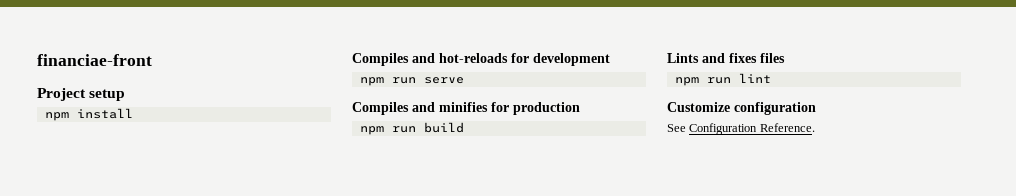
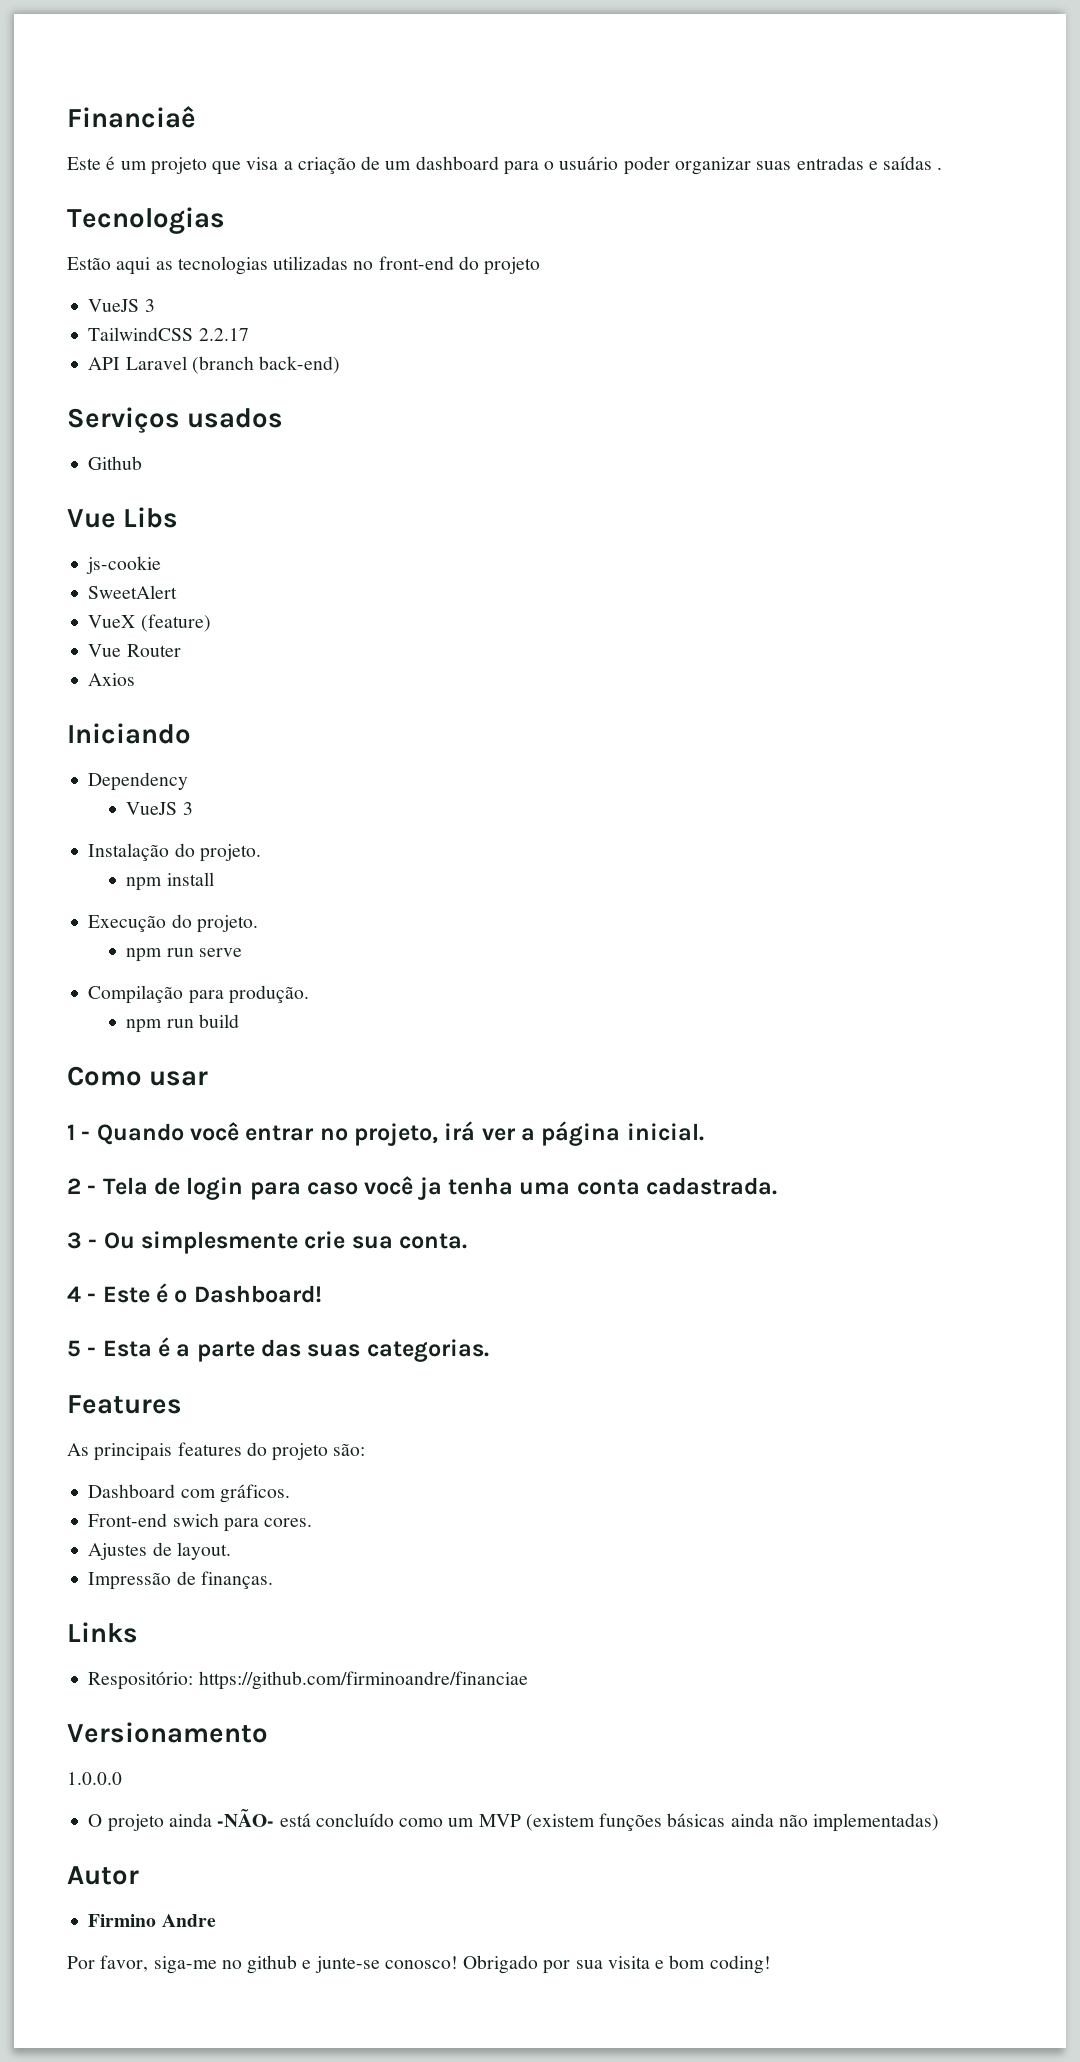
[37,54,152,66] [37,88,126,101] [44,108,133,121] [352,53,610,66] [359,77,464,86] [352,102,580,115] [359,122,464,135] [667,53,785,63] [674,73,771,86] [667,102,816,115] [667,123,815,135] financiae-front // Project setup // npm install // Compiles and hot-reloads for development // npm run serve // Compiles and minifies for production // npm run build // Lints and fixes files // npm run lint // Customize configuration // See Configuration Reference. -> [67,106,196,128] [67,156,943,175] [67,207,225,234] [67,256,541,275] [88,299,155,312] [88,327,249,341] [88,356,341,374] [67,407,284,434] [88,456,143,470] [67,507,179,528] [86,556,162,574] [88,585,178,599] [88,614,211,632] [88,644,181,657] [88,673,136,686] [67,723,191,744] [88,772,189,791] [126,802,193,815] [88,843,261,862] [126,872,214,891] [88,914,258,933] [126,948,242,962] [88,985,309,1004] [126,1014,239,1033] [67,1066,209,1086] [67,1121,704,1146] [67,1176,778,1200] [67,1231,468,1254] [67,1283,322,1303] [67,1337,489,1362] [67,1395,182,1414] [67,1442,366,1461] [88,1484,290,1503] [88,1513,313,1532] [88,1542,231,1560] [88,1571,273,1590] [67,1622,138,1643] [88,1671,528,1690] [67,1722,268,1743] [67,1772,122,1785] [88,1809,940,1832] [67,1866,139,1885] [88,1914,216,1927] [67,1955,771,1974] Financiaê // Este é um projeto que visa a criação de um dashboard para o usuário poder organizar suas entradas e saídas . // Tecnologias // Estão aqui as tecnologias utilizadas no front-end do projeto // VueJS 3 // TailwindCSS 2.2.17 // API Laravel (branch back-end) // Serviços usados // Github // Vue Libs // js-cookie // SweetAlert // VueX (feature) // Vue Router // Axios // Iniciando // Dependency // VueJS 3 // Instalação do projeto. // npm install // Execução do projeto. // npm run serve // Compilação para produção. // npm run build // Como usar // 1 - Quando você entrar no projeto, irá ver a página inicial. // 2 - Tela de login para caso você ja tenha uma conta cadastrada. // 3 - Ou simplesmente crie sua conta. // 4 - Este é o Dashboard! // 5 - Esta é a parte das suas categorias. // Features // As principais features do projeto são: // Dashboard com gráficos. // Front-end swich para cores. // Ajustes de layout. // Impressão de finanças. // Links // Respositório: https://github.com/firminoandre/financiae // Versionamento // 1.0.0.0 // O projeto ainda -NÃO- está concluído como um MVP (existem funções básicas ainda não implementadas) // Autor // Firmino Andre // Por favor, siga-me no github e junte-se conosco! Obrigado por sua visita e bom coding!

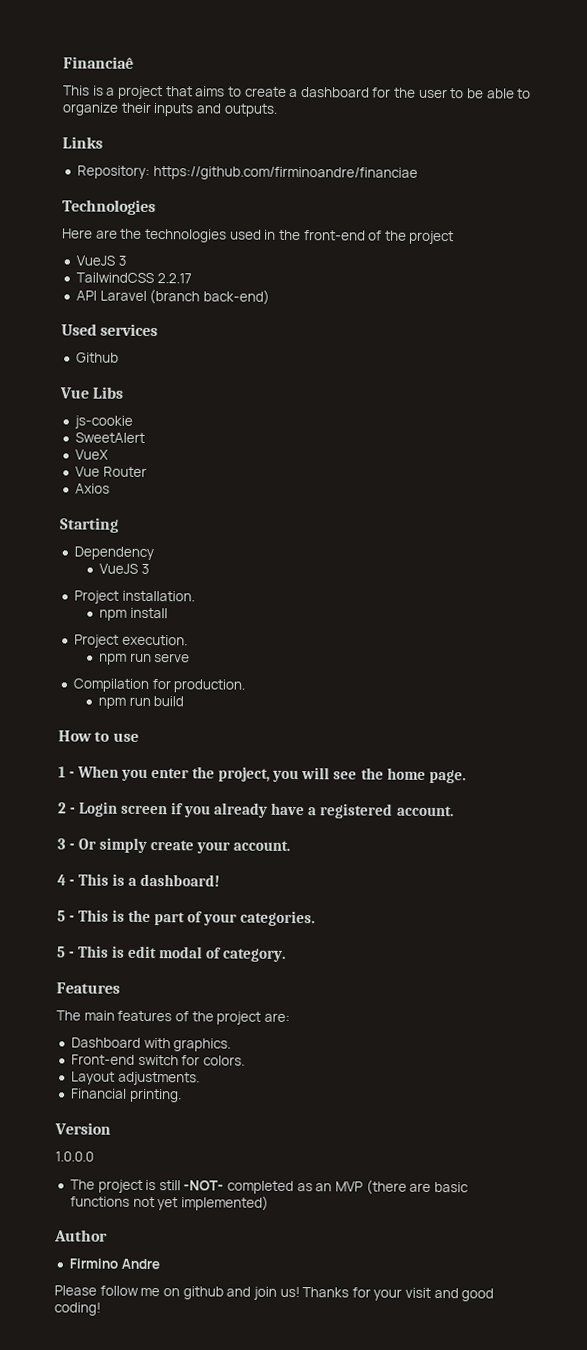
[67,156,943,175] [67,207,225,234] [67,256,541,275] Este é um projeto que visa a criação de um dashboard para o usuário poder organizar suas entradas e saídas . // Tecnologias // Estão aqui as tecnologias utilizadas no front-end do projeto -> [63,85,532,100] [62,102,277,117] [62,136,103,149] [76,165,418,181] [62,199,156,216] [62,228,455,245] This is a project that aims to create a dashboard for the user to be able to organize their inputs and outputs. // Links // Repository: https://github.com/firminoandre/financiae // Technologies // Here are the technologies used in the front-end of the project
[67,407,284,434] Serviços usados -> [61,323,159,337] Used services
[140,614,211,632] (feature) -> (109, 454) none
[67,723,191,744] Iniciando -> [59,517,119,533] Starting
[88,843,261,862] Instalação do projeto. -> [73,590,195,604] Project installation.
[88,914,258,933] Execução do projeto. -> [73,634,188,648] Project execution.
[88,985,309,1004] Compilação para produção. -> [72,678,246,693] Compilation for production.
[67,1066,209,1086] Como usar -> [58,730,139,742] How to use
[96,1121,704,1146] [67,1176,778,1200] [67,1231,468,1254] [67,1283,322,1303] [67,1337,489,1362] [67,1395,182,1414] [67,1442,366,1461] Quando você entrar no projeto, irá ver a página inicial. // 2 - Tela de login para caso você ja tenha uma conta cadastrada. // 3 - Ou simplesmente crie sua conta. // 4 - Este é o Dashboard! // 5 - Esta é a parte das suas categorias. // Features // As principais features do projeto são: -> [77,765,466,784] [58,801,454,819] [57,837,291,854] [57,873,221,887] [57,909,316,927] [57,945,287,962] [56,982,120,994] [56,1010,290,1025] When you enter the project, you will see the home page. // 2 - Login screen if you already have a registered account. // 3 - Or simply create your account. // 4 - This is a dashboard! // 5 - This is the part of your categories. // 5 - This is edit modal of category. // Features // The main features of the project are:
[180,1484,290,1503] com gráficos. -> [143,1037,232,1052] with graphics.
[172,1513,313,1532] [88,1542,231,1560] [88,1571,273,1590] [67,1622,138,1643] [88,1671,528,1690] [67,1722,268,1743] [67,1772,122,1785] [88,1809,940,1832] [67,1866,139,1885] [88,1914,216,1927] [67,1955,706,1974] swich para cores. // Ajustes de layout. // Impressão de finanças. // Links // Respositório: https://github.com/firminoandre/financiae // Versionamento // 1.0.0.0 // O projeto ainda -NÃO- está concluído como um MVP (existem funções básicas ainda não implementadas) // Autor // Firmino Andre // Por favor, siga-me no github e junte-se conosco! Obrigado por sua visita e bom -> [137,1054,245,1066] [70,1071,200,1086] [70,1088,182,1103] [54,1122,111,1135] [55,1151,94,1162] [69,1179,469,1195] [69,1195,269,1211] [54,1229,108,1242] [68,1258,160,1270] [54,1285,495,1302] switch for colors. // Layout adjustments. // Financial printing. // Version // 1.0.0.0 // The project is still -NOT- completed as an MVP (there are basic functions not yet implemented) // Author // Firmino Andre // Please follow me on github and join us! Thanks for your visit and good

